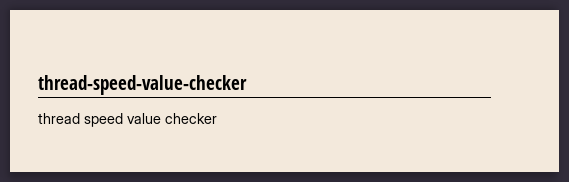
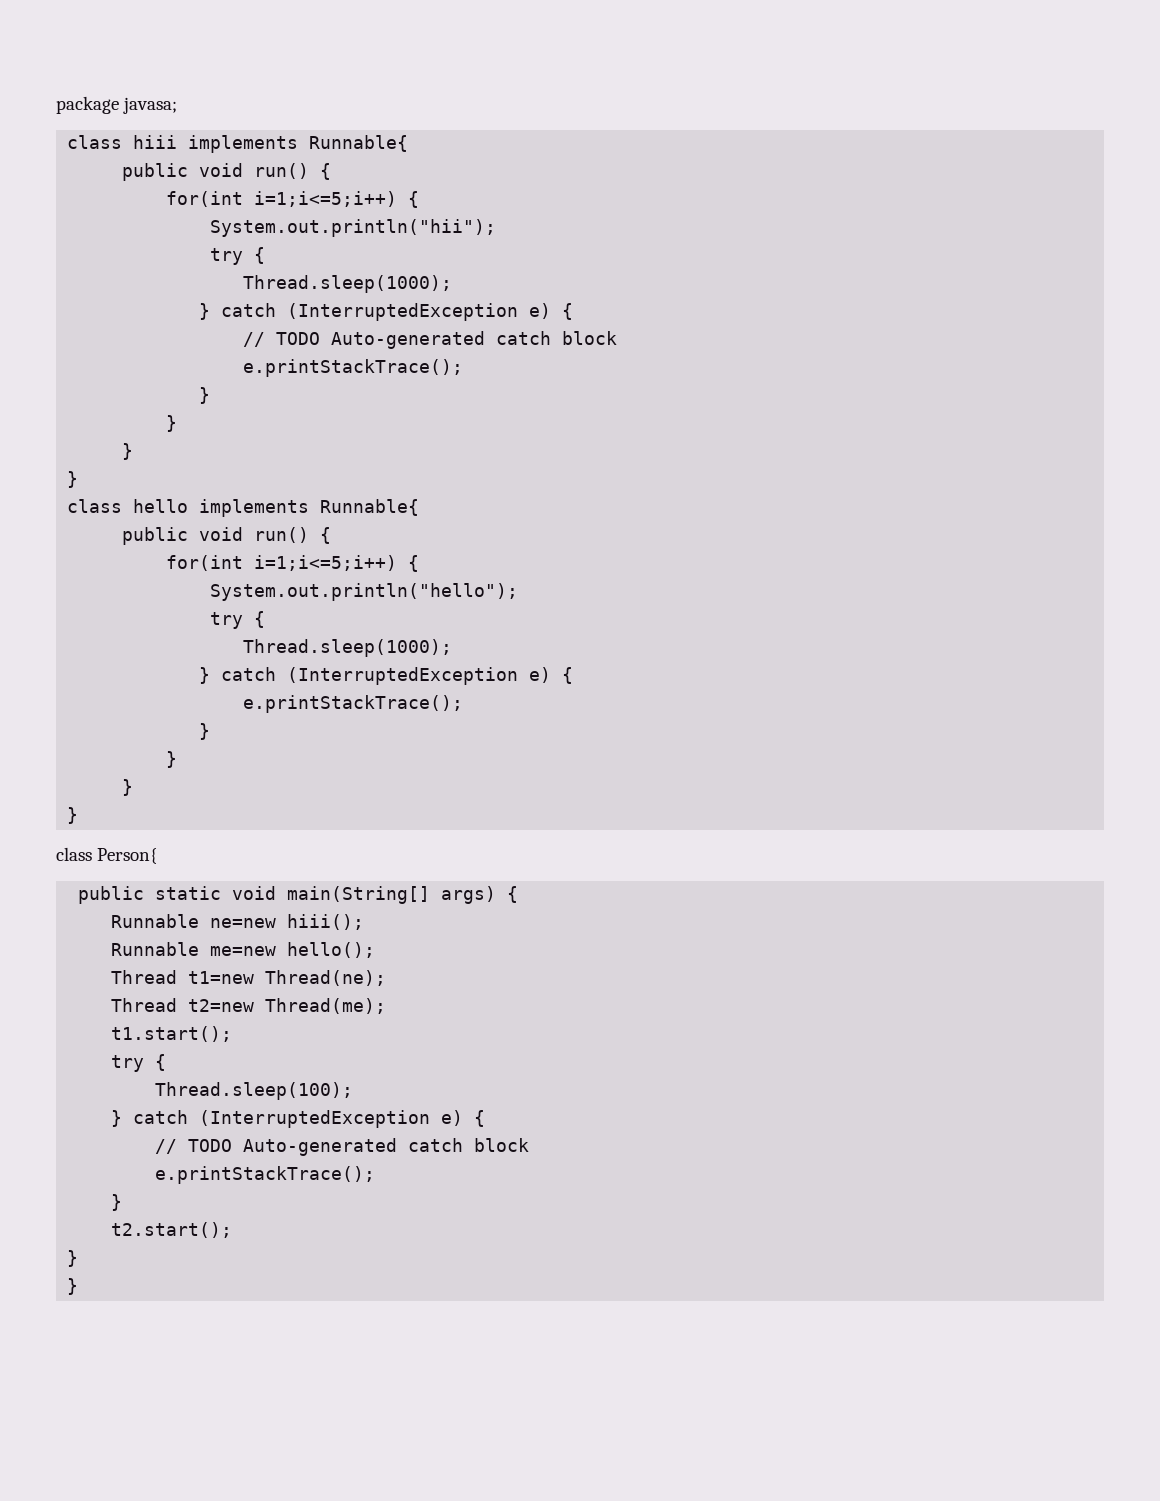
[38,75,247,95] [38,113,217,127] thread-speed-value-checker // thread speed value checker -> [56,96,178,114] [67,135,409,153] [122,163,332,181] [166,191,420,208] [210,219,497,237] [210,247,266,265] [243,275,453,293] [199,303,574,321] [243,331,618,349] [243,359,464,377] [199,387,211,404] [166,415,178,432] [122,443,134,460] [67,471,79,488] [67,499,420,517] [122,527,332,545] [166,555,420,572] [210,583,519,601] [210,611,266,629] [243,639,453,657] [199,667,574,685] [243,695,464,713] [199,723,211,740] [166,751,178,768] [122,779,134,796] [67,807,79,824] [56,847,158,864] [78,886,519,904] [111,914,365,930] [111,942,376,958] [111,970,387,986] [111,998,387,1014] [111,1026,233,1042] [111,1054,167,1072] [155,1082,354,1100] [111,1110,486,1128] [155,1138,530,1156] [155,1166,376,1184] [111,1194,123,1211] [111,1222,233,1238] [67,1250,79,1267] [67,1278,79,1295] package javasa; // class hiii implements Runnable{ // public void run() { // for(int i=1;i<=5;i++) { // System.out.println("hii"); // try { // Thread.sleep(1000); // } catch (InterruptedException e) { // // TODO Auto-generated catch block // e.printStackTrace(); // } // } // } // } // class hello implements Runnable{ // public void run() { // for(int i=1;i<=5;i++) { // System.out.println("hello"); // try { // Thread.sleep(1000); // } catch (InterruptedException e) { // e.printStackTrace(); // } // } // } // } // class Person{ // public static void main(String[] args) { // Runnable ne=new hiii(); // Runnable me=new hello(); // Thread t1=new Thread(ne); // Thread t2=new Thread(me); // t1.start(); // try { // Thread.sleep(100); // } catch (InterruptedException e) { // // TODO Auto-generated catch block // e.printStackTrace(); // } // t2.start(); // } // }

